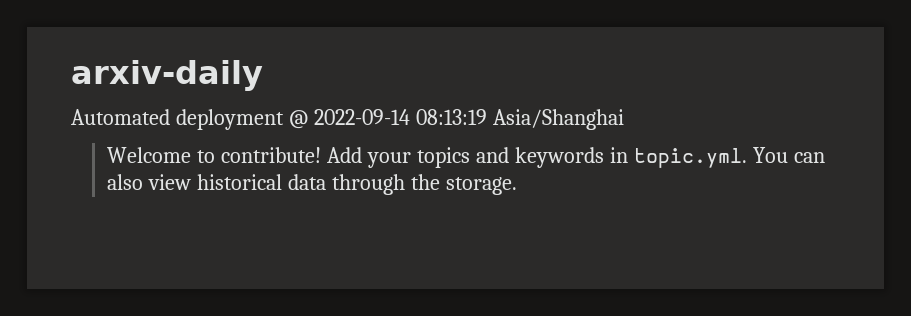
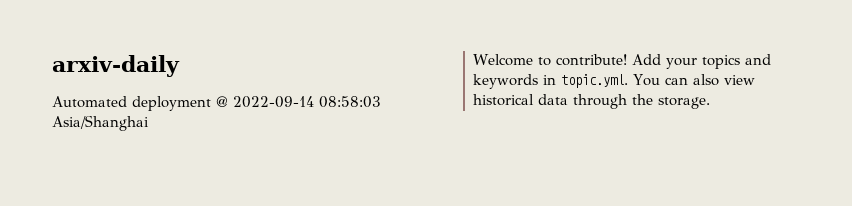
[415,109,487,125] 08:13:19 -> [319,96,381,108] 08:58:03

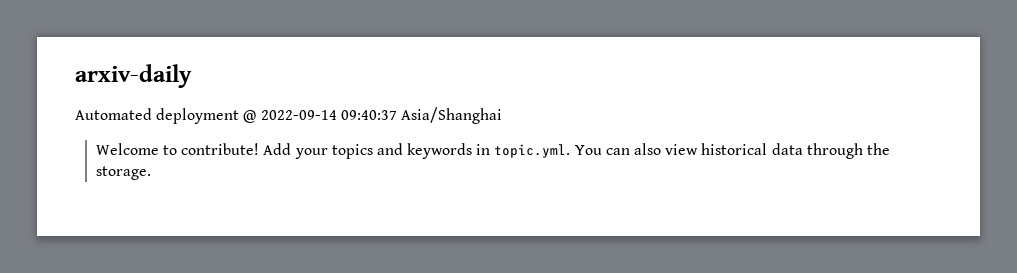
[319,96,381,108] 08:58:03 -> [340,110,397,120] 09:40:37

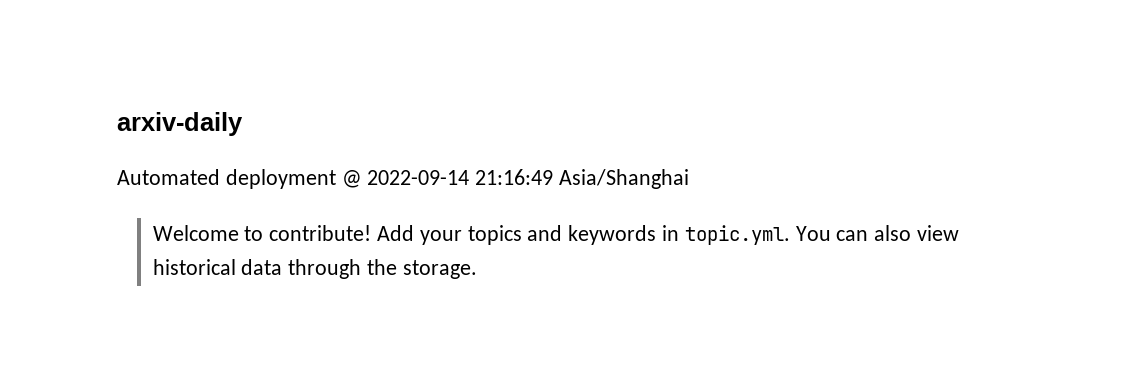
[340,110,397,120] 09:40:37 -> [475,169,554,185] 21:16:49

